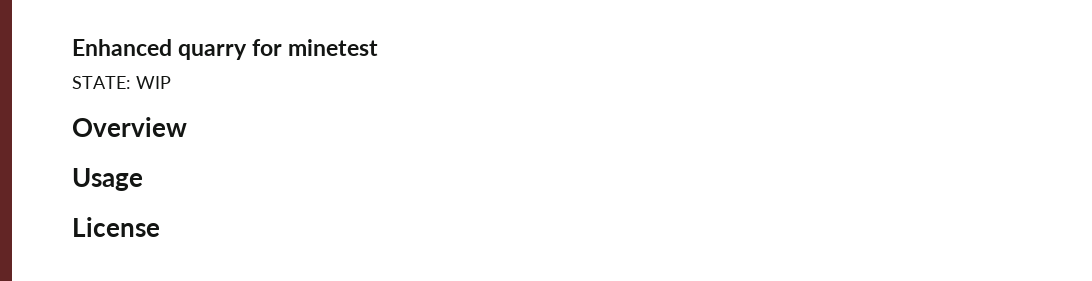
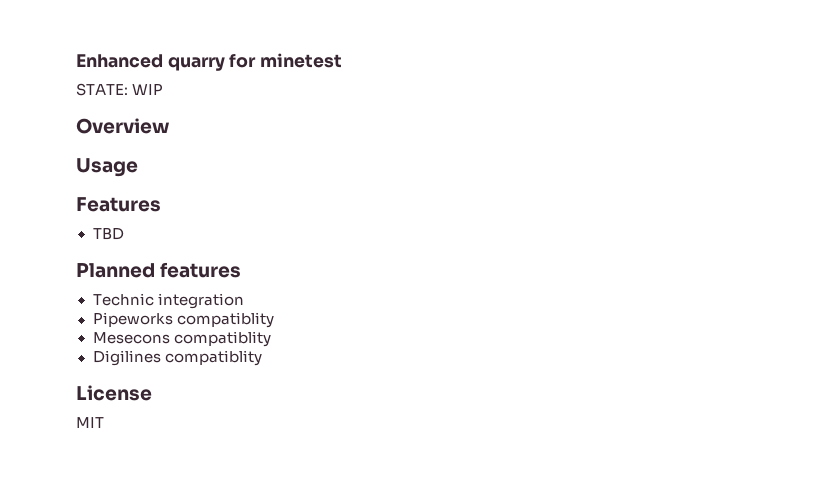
(143, 179) none -> [76,197,161,212] [92,228,124,240] [76,262,242,278] [92,293,244,309] [92,312,274,328] [92,331,271,347] [92,350,262,366] // Features // TBD // Planned features // Technic integration // Pipeworks compatiblity // Mesecons compatiblity // Digilines compatiblity
(160, 227) none -> [76,417,104,428] // MIT

